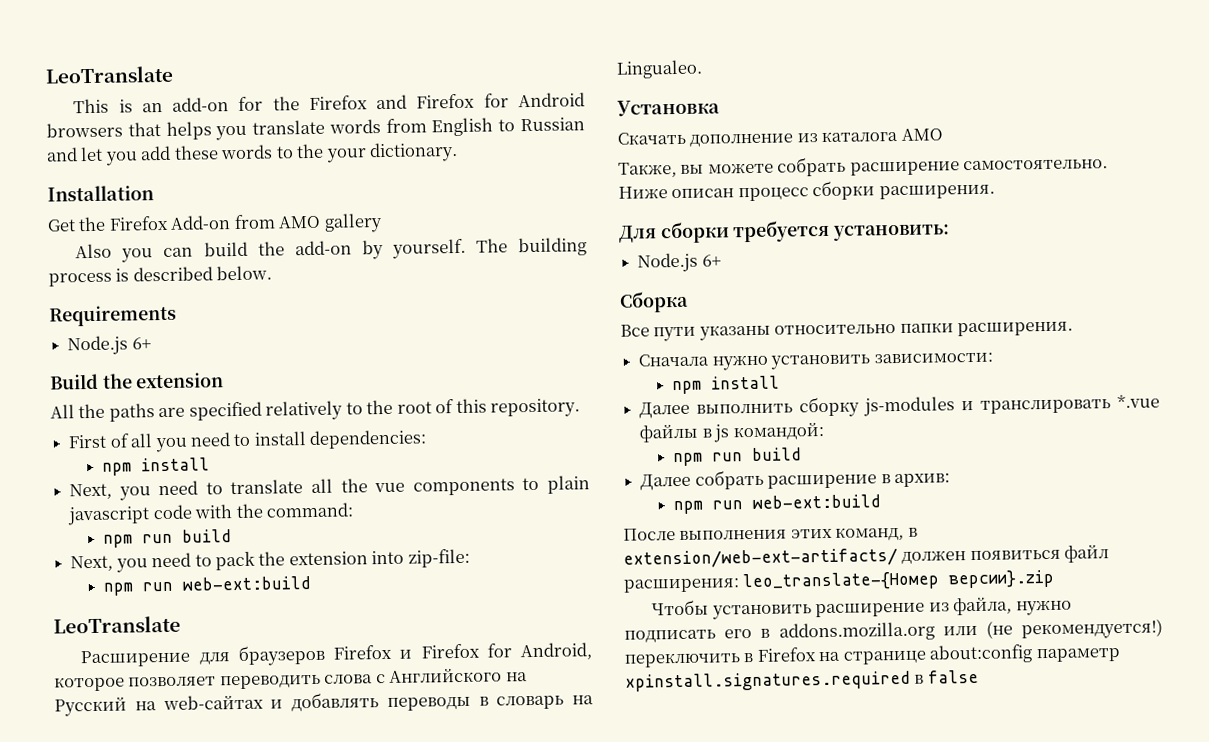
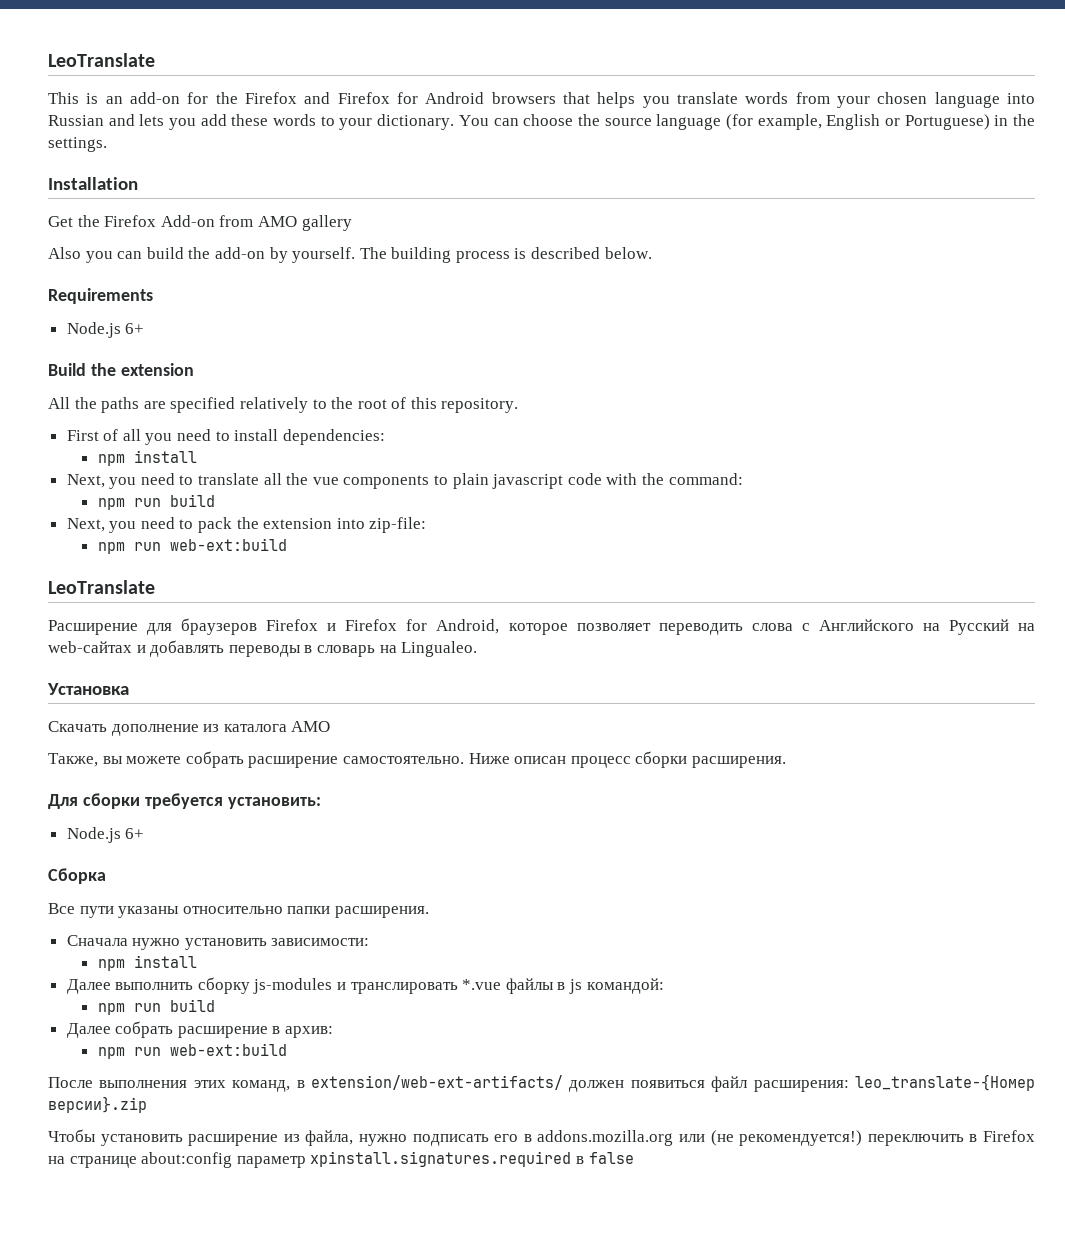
[431,117,516,137] English to -> [837,92,1036,108] your chosen language into
[80,146,104,162] let -> [139,114,165,126] lets
[296,143,325,159] the -> (335, 121) none
(459, 152) none -> [458,114,1035,130] [48,137,107,152] You can choose the source language (for example, English or Portuguese) in the settings.

